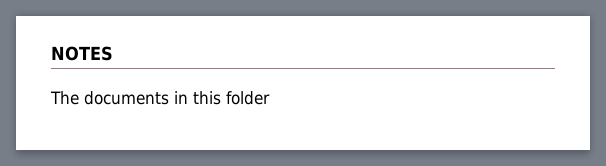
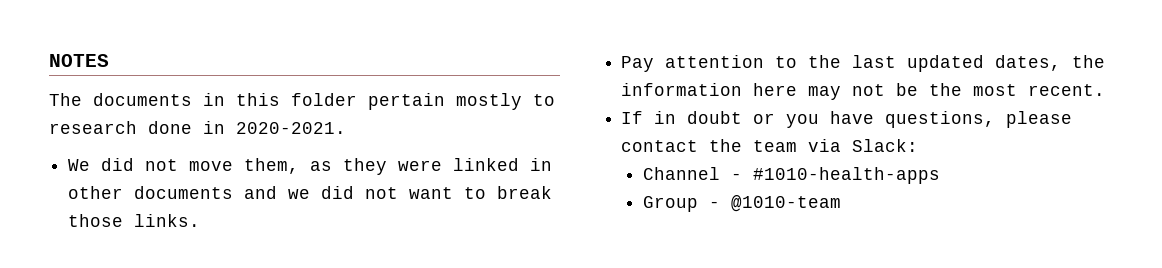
(270, 98) none -> [368,93,555,110] [49,121,346,134] [68,158,553,175] [68,186,553,199] [68,214,201,227] [621,55,1106,72] [621,83,1106,100] [621,111,1073,128] [621,139,919,152] [643,167,941,184] [643,195,842,212] pertain mostly to research done in 2020-2021. // We did not move them, as they were linked in other documents and we did not want to break those links. // Pay attention to the last updated dates, the information here may not be the most recent. // If in doubt or you have questions, please contact the team via Slack: // Channel - #1010-health-apps // Group - @1010-team

